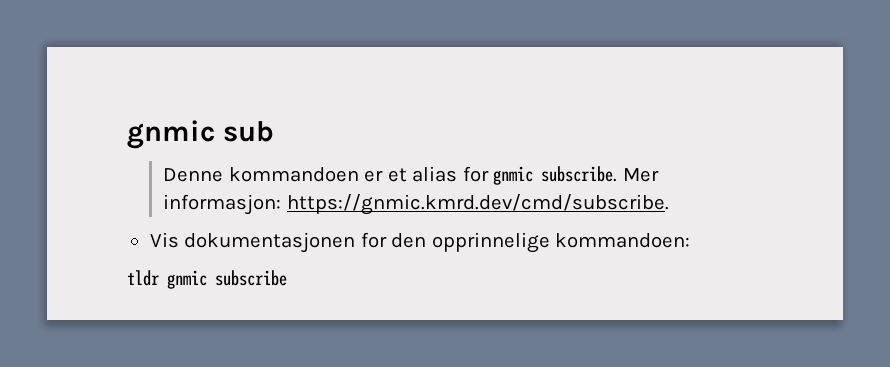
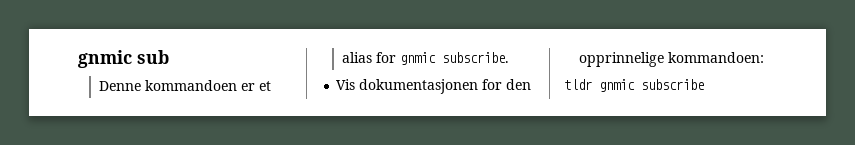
[622,168,659,182] [163,194,669,215] Mer informasjon: https://gnmic.kmrd.dev/cmd/subscribe. -> (509, 57) none

